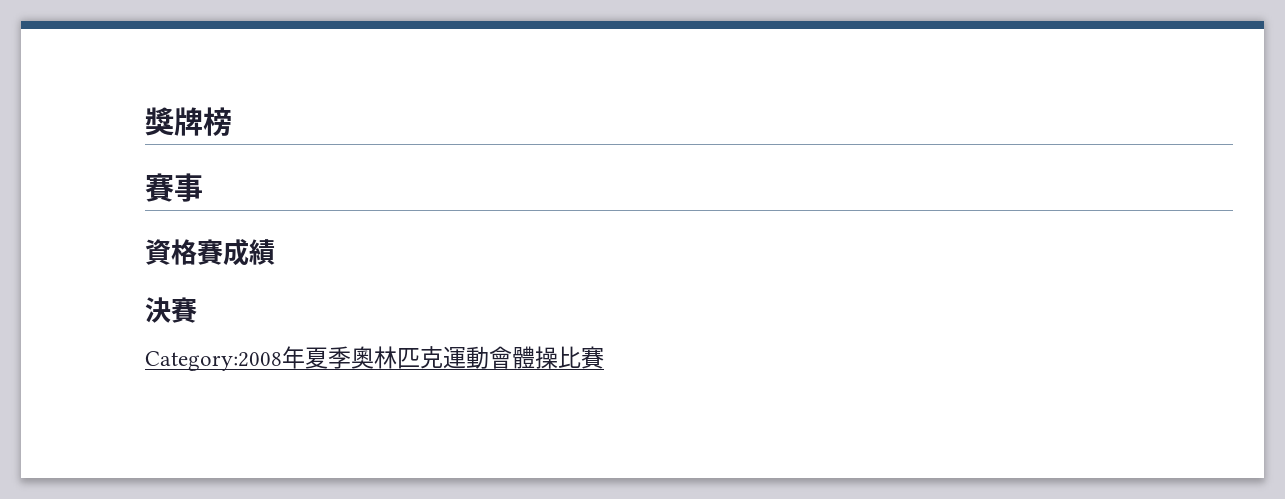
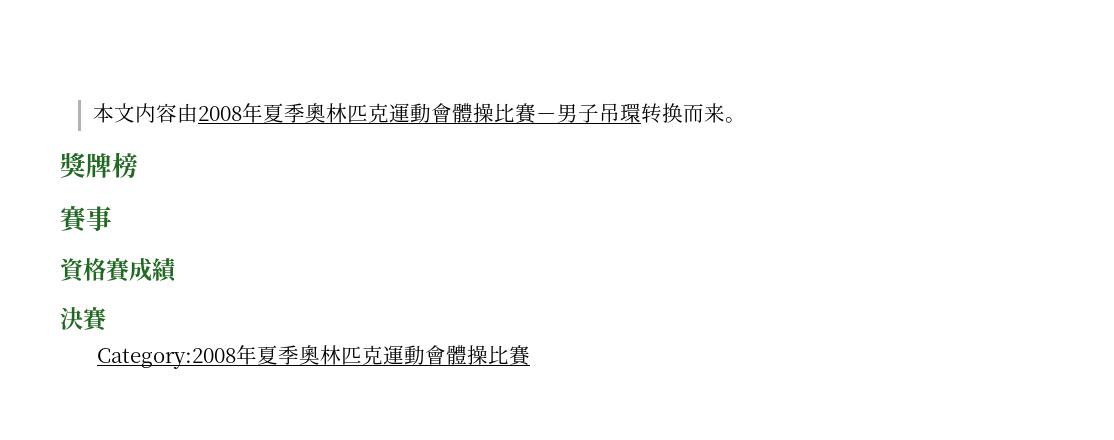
(145, 121) none -> [92,103,746,124] 本文内容由2008年夏季奧林匹克運動會體操比賽－男子吊環转换而来。 //

